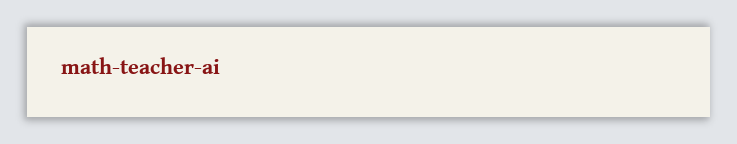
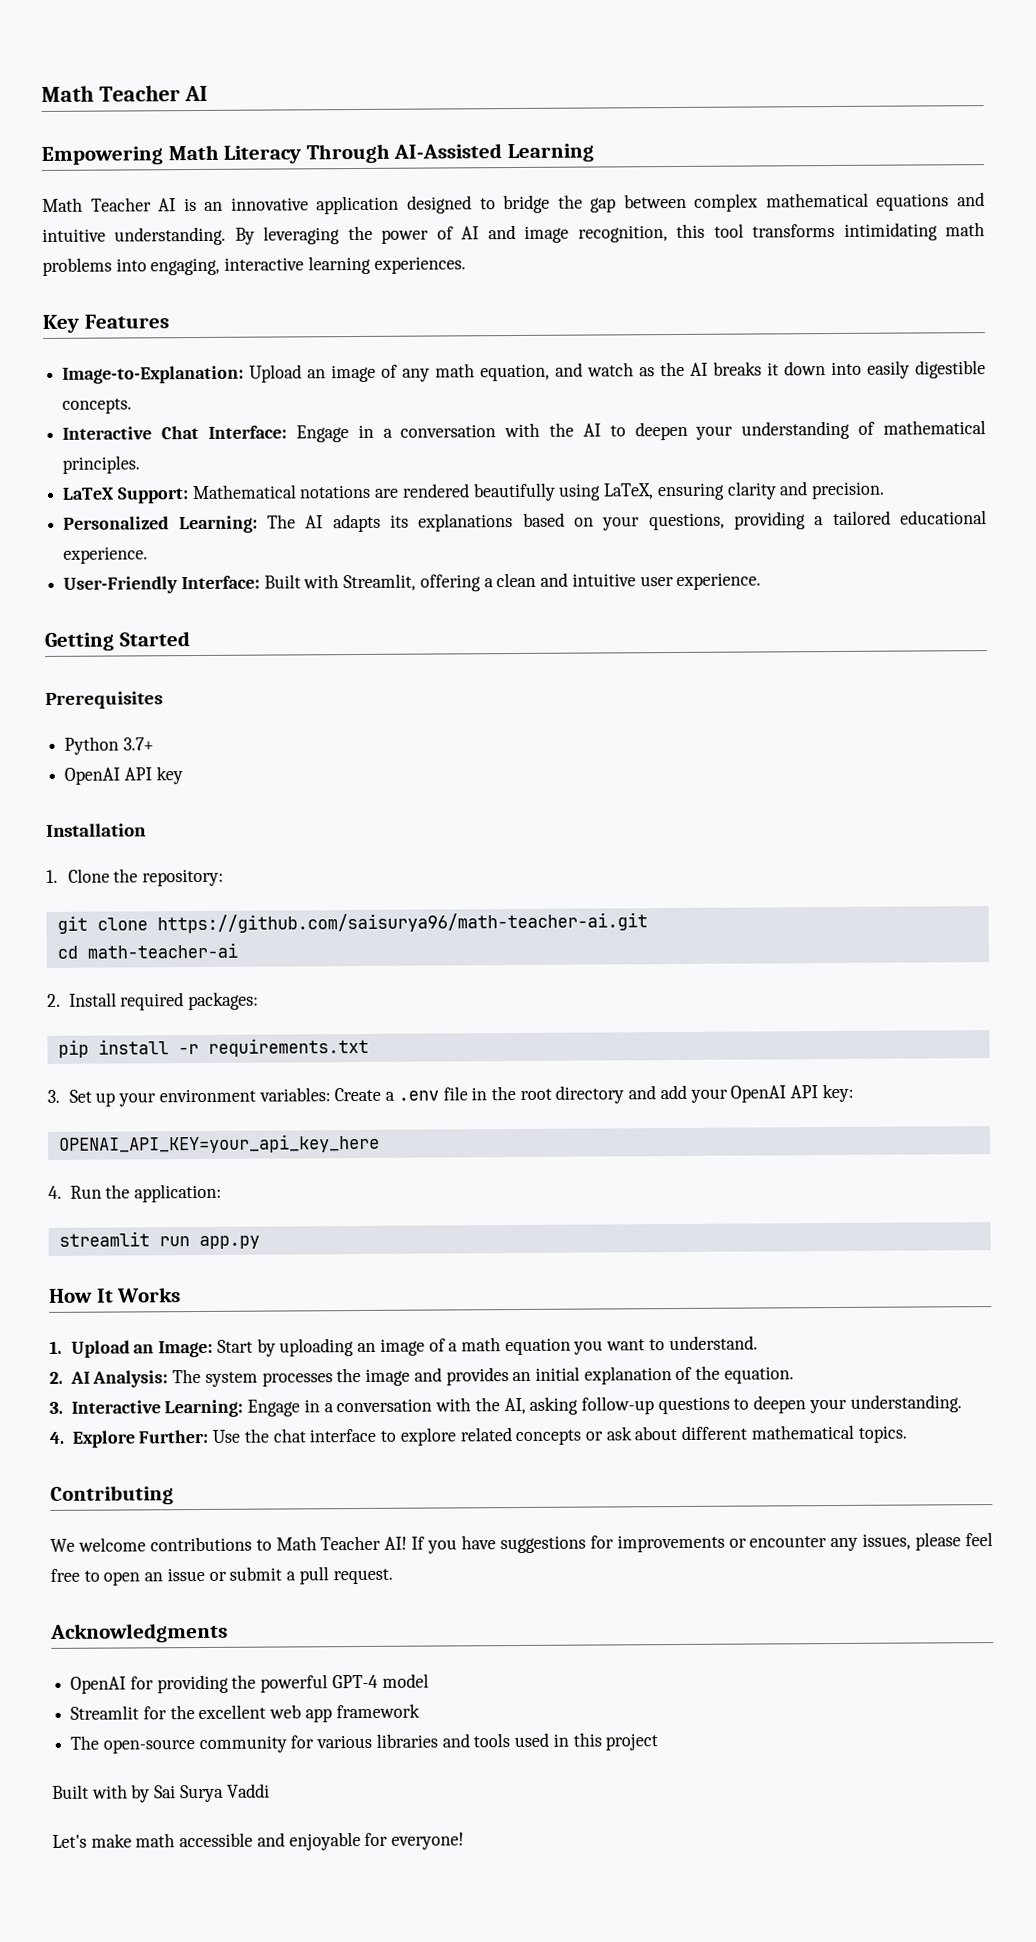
[61,57,220,74] math-teacher-ai -> [41,85,208,102] [41,143,594,165] [42,192,985,215] [42,222,985,246] [42,255,466,276] [42,314,169,333] [62,360,986,384] [62,398,133,414] [62,420,987,443] [62,455,141,474] [62,481,885,504] [63,510,987,534] [63,546,149,564] [63,572,762,594] [44,631,190,651] [45,691,163,709] [64,736,154,755] [64,766,183,785] [46,823,147,837] [46,868,225,887] [56,912,648,934] [56,942,238,959] [47,991,260,1011] [57,1037,369,1058] [47,1083,854,1107] [58,1133,380,1154] [48,1183,223,1203] [58,1231,260,1250] [48,1287,182,1303] [49,1335,758,1358] [49,1365,794,1388] [49,1394,962,1418] [49,1424,907,1448] [50,1485,174,1505] [50,1532,994,1554] [50,1566,393,1586] [50,1622,228,1643] [70,1673,429,1694] [70,1703,420,1723] [70,1732,659,1754] [52,1783,270,1803] [52,1832,465,1851] Math Teacher AI // Empowering Math Literacy Through AI-Assisted Learning // Math Teacher AI is an innovative application designed to bridge the gap between complex mathematical equations and intuitive understanding. By leveraging the power of AI and image recognition, this tool transforms intimidating math problems into engaging, interactive learning experiences. // Key Features // Image-to-Explanation: Upload an image of any math equation, and watch as the AI breaks it down into easily digestible concepts. // Interactive Chat Interface: Engage in a conversation with the AI to deepen your understanding of mathematical principles. // LaTeX Support: Mathematical notations are rendered beautifully using LaTeX, ensuring clarity and precision. // Personalized Learning: The AI adapts its explanations based on your questions, providing a tailored educational experience. // User-Friendly Interface: Built with Streamlit, offering a clean and intuitive user experience. // Getting Started // Prerequisites // Python 3.7+ // OpenAI API key // Installation // 1. Clone the repository: // git clone https://github.com/saisurya96/math-teacher-ai.git // cd math-teacher-ai // 2. Install required packages: // pip install -r requirements.txt // 3. Set up your environment variables: Create a .env file in the root directory and add your OpenAI API key: // OPENAI_API_KEY=your_api_key_here // 4. Run the application: // streamlit run app.py // How It Works // 1. Upload an Image: Start by uploading an image of a math equation you want to understand. // 2. AI Analysis: The system processes the image and provides an initial explanation of the equation. // 3. Interactive Learning: Engage in a conversation with the AI, asking follow-up questions to deepen your understanding. // 4. Explore Further: Use the chat interface to explore related concepts or ask about different mathematical topics. // Contributing // We welcome contributions to Math Teacher AI! If you have suggestions for improvements or encounter any issues, please feel free to open an issue or submit a pull request. // Acknowledgments // OpenAI for providing the powerful GPT-4 model // Streamlit for the excellent web app framework // The open-source community for various libraries and tools used in this project // Built with by Sai Surya Vaddi // Let's make math accessible and enjoyable for everyone!

